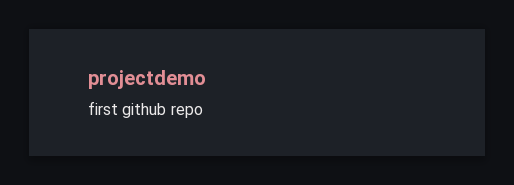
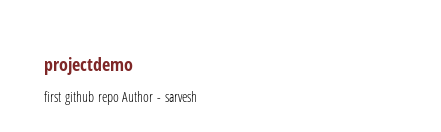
(203, 111) none -> [122,91,197,102] Author - sarvesh

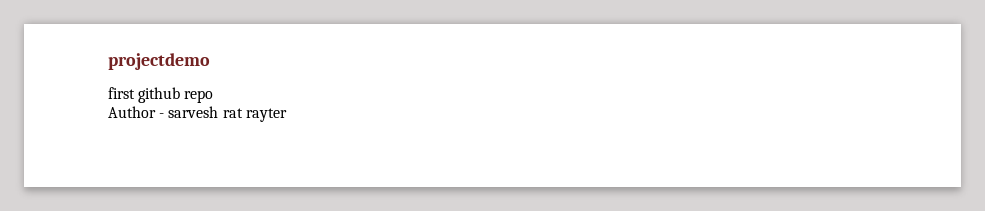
(119, 99) none -> (214, 96) //
(197, 96) none -> [222,108,287,122] rat rayter

